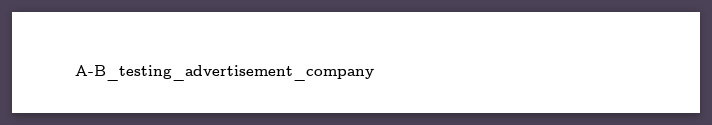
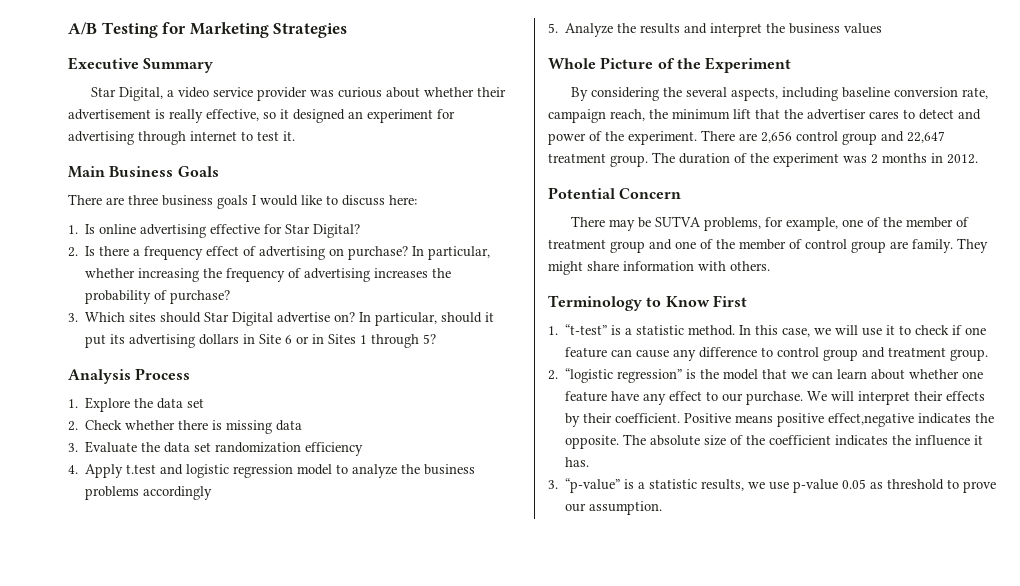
[75,65,374,81] A-B_testing_advertisement_company -> [68,22,348,38] [68,57,214,73] [91,87,507,101] [68,109,455,123] [68,131,295,145] [68,166,219,178] [68,194,417,209] [68,224,361,238] [68,246,491,260] [85,268,452,282] [85,290,231,304] [68,312,495,326] [85,334,437,348] [68,368,191,384] [68,397,205,412] [68,420,303,434] [68,441,364,456] [68,464,476,478] [85,486,213,500] [548,23,883,37] [548,57,792,73] [571,87,989,101] [548,109,981,123] [548,130,945,145] [548,152,978,167] [548,187,682,199] [571,216,970,231] [548,238,988,253] [548,261,770,275] [548,295,747,311] [548,324,987,337] [565,347,989,361] [548,368,984,383] [565,391,986,405] [565,413,995,427] [565,434,984,449] [565,457,590,467] [548,478,997,493] [565,501,663,515] A/B Testing for Marketing Strategies // Executive Summary // Star Digital, a video service provider was curious about whether their advertisement is really effective, so it designed an experiment for advertising through internet to test it. // Main Business Goals // There are three business goals I would like to discuss here: // 1. Is online advertising effective for Star Digital? // 2. Is there a frequency effect of advertising on purchase? In particular, whether increasing the frequency of advertising increases the probability of purchase? // 3. Which sites should Star Digital advertise on? In particular, should it put its advertising dollars in Site 6 or in Sites 1 through 5? // Analysis Process // 1. Explore the data set // 2. Check whether there is missing data // 3. Evaluate the data set randomization efficiency // 4. Apply t.test and logistic regression model to analyze the business problems accordingly // 5. Analyze the results and interpret the business values // Whole Picture of the Experiment // By considering the several aspects, including baseline conversion rate, campaign reach, the minimum lift that the advertiser cares to detect and power of the experiment. There are 2,656 control group and 22,647 treatment group. The duration of the experiment was 2 months in 2012. // Potential Concern // There may be SUTVA problems, for example, one of the member of treatment group and one of the member of control group are family. They might share information with others. // Terminology to Know First // 1. “t-test” is a statistic method. In this case, we will use it to check if one feature can cause any difference to control group and treatment group. // 2. “logistic regression” is the model that we can learn about whether one feature have any effect to our purchase. We will interpret their effects by their coefficient. Positive means positive effect,negative indicates the opposite. The absolute size of the coefficient indicates the influence it has. // 3. “p-value” is a statistic results, we use p-value 0.05 as threshold to prove our assumption.

